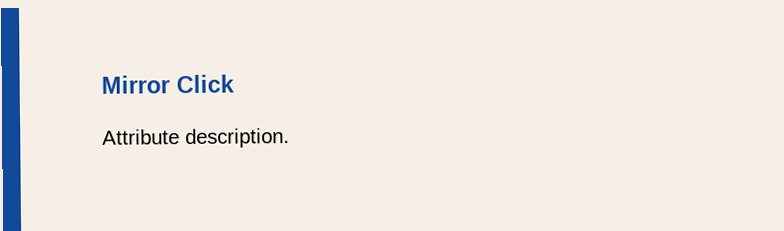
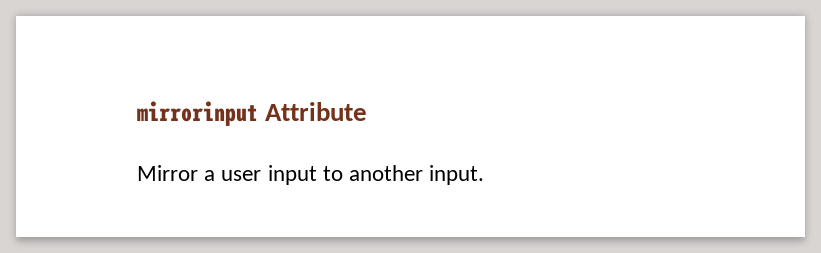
[101,74,235,94] [102,128,290,149] Mirror Click // Attribute description. -> [137,101,368,126] [137,165,485,185] mirrorinput Attribute // Mirror a user input to another input.

